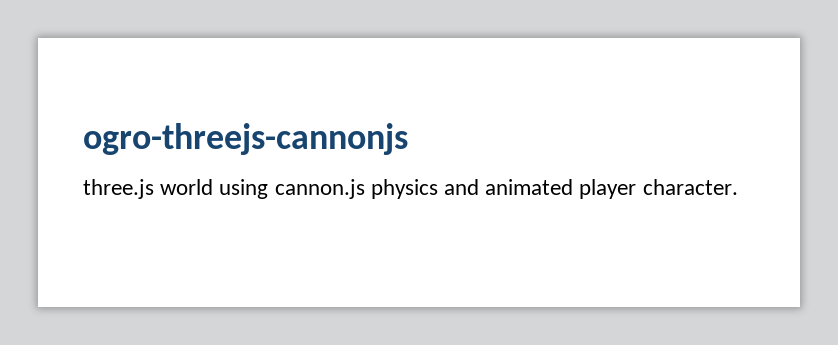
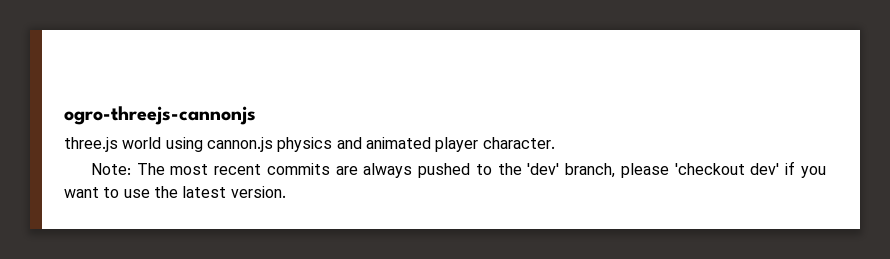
(738, 187) none -> [90,161,827,178] [64,186,286,198] // Note: The most recent commits are always pushed to the 'dev' branch, please 'checkout dev' if you want to use the latest version.

